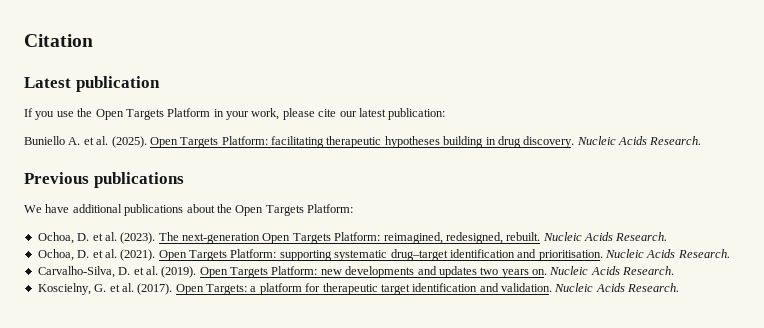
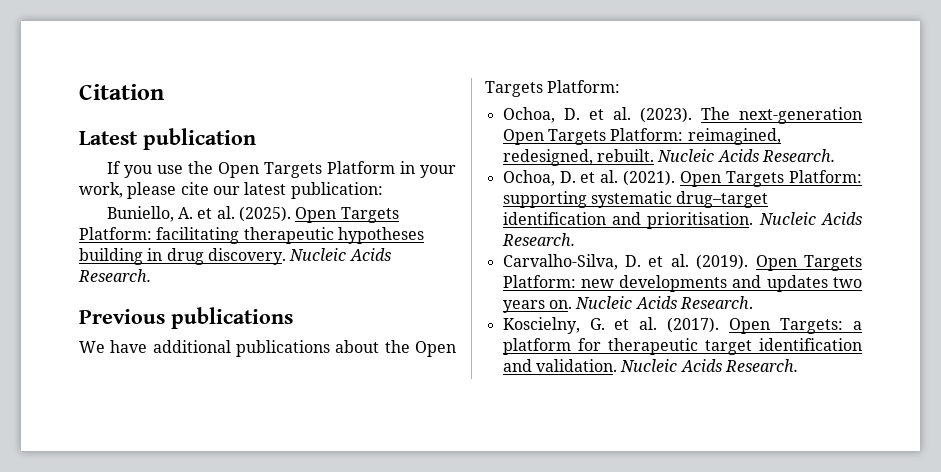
[24,136,65,145] Buniello -> [106,206,174,222] Buniello,

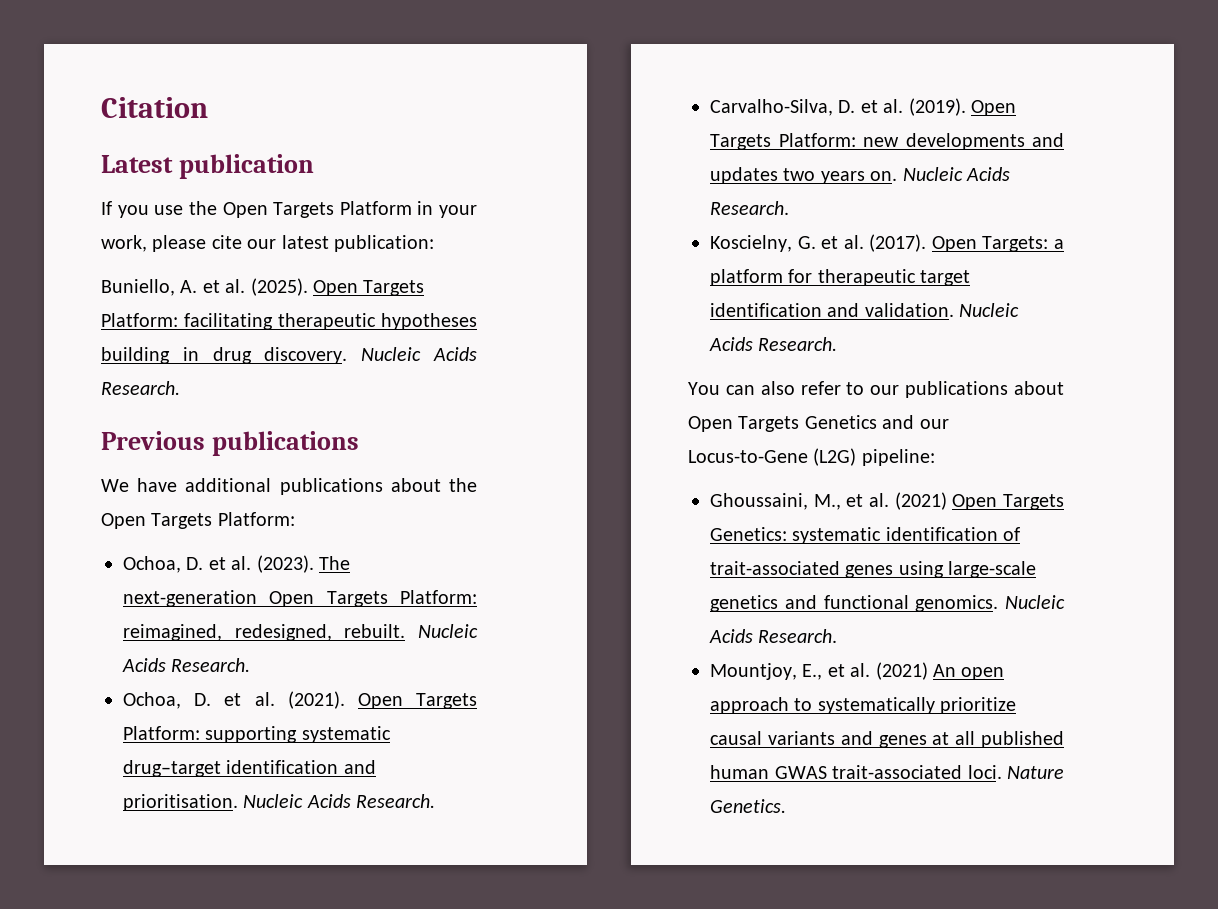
(798, 365) none -> [688,381,1064,398] [688,415,949,432] [688,448,935,466] [710,492,1064,510] [710,527,1021,544] [710,561,1037,578] [710,595,1065,612] [709,629,838,643] [710,662,1005,680] [710,697,1017,714] [710,731,1064,748] [710,765,1064,779] [710,799,786,813] // You can also refer to our publications about Open Targets Genetics and our Locus-to-Gene (L2G) pipeline: // Ghoussaini, M., et al. (2021) Open Targets Genetics: systematic identification of trait-associated genes using large-scale genetics and functional genomics. Nucleic Acids Research. // Mountjoy, E., et al. (2021) An open approach to systematically prioritize causal variants and genes at all published human GWAS trait-associated loci. Nature Genetics.

